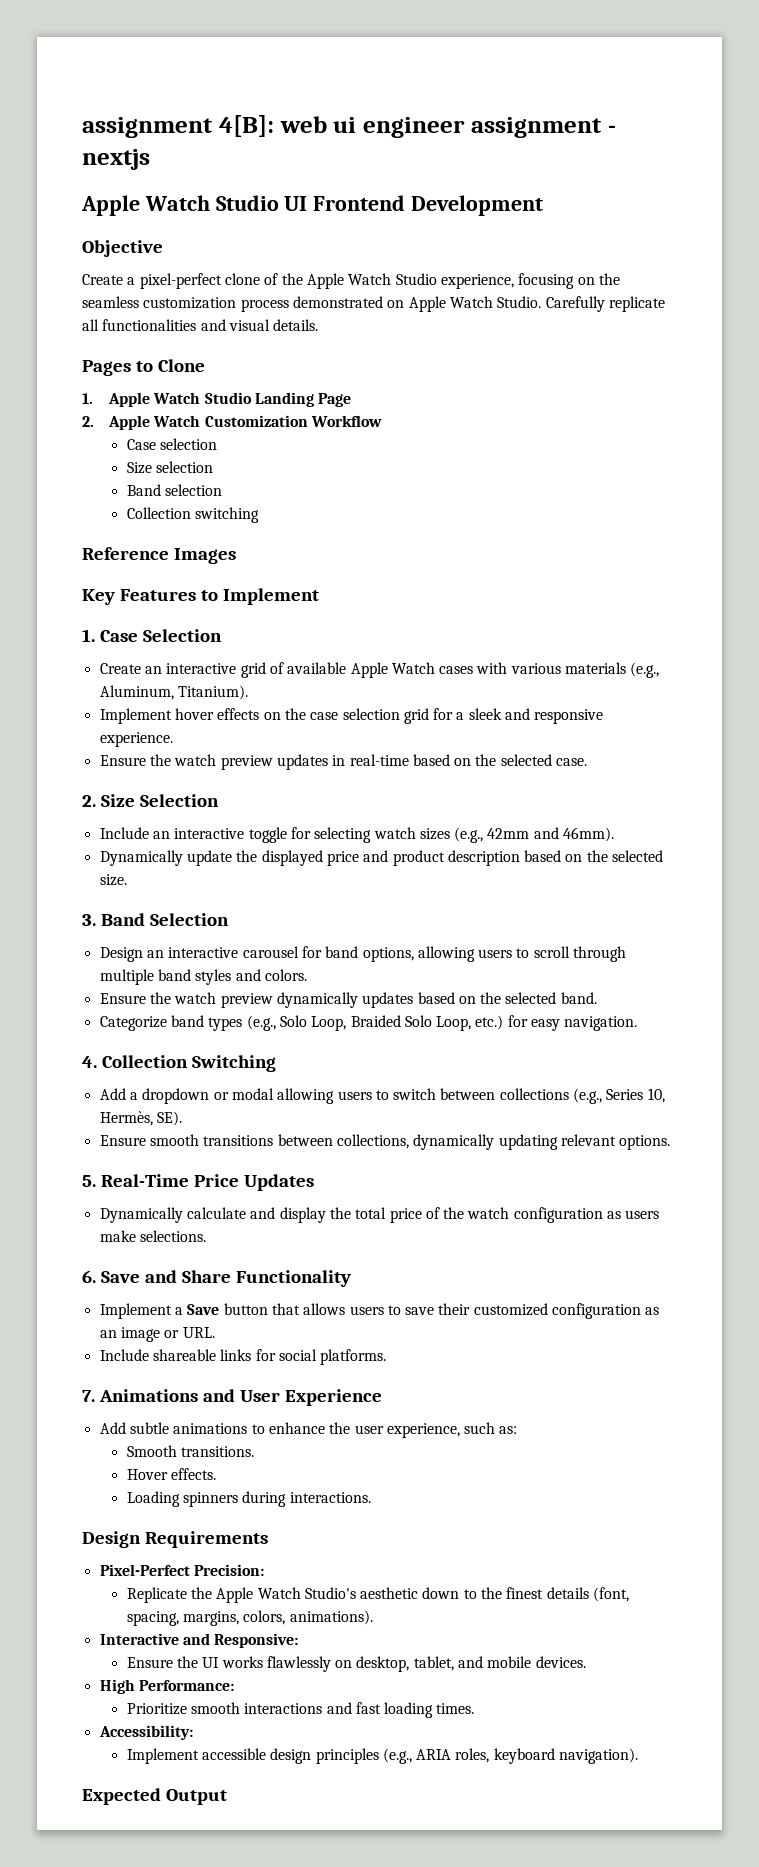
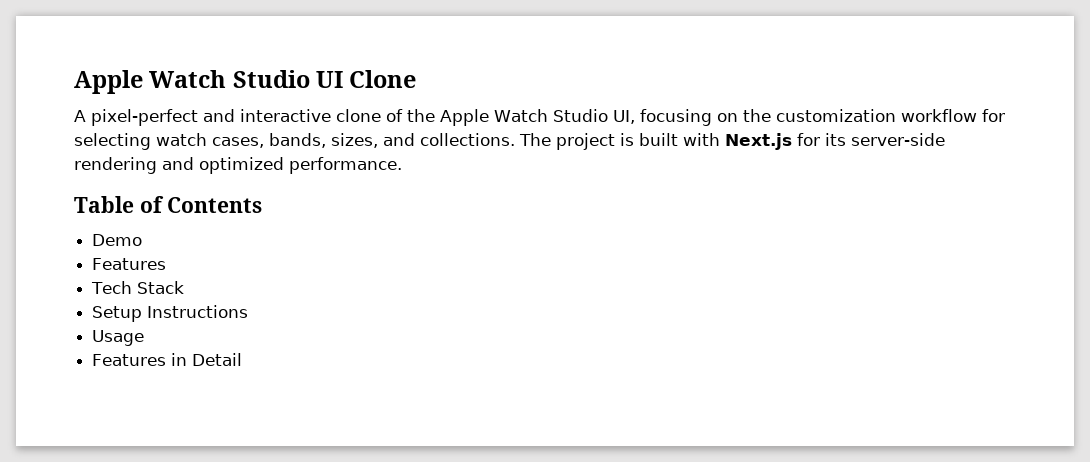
[82,115,616,138] [82,149,150,170] [81,195,544,216] [82,240,163,257] [82,273,222,289] assignment 4[B]: web ui engineer assignment - nextjs // Apple Watch Studio UI Frontend Development // Objective // Create a pixel-perfect -> [74,70,417,94] [74,109,331,126] Apple Watch Studio UI Clone // A pixel-perfect and interactive
[440,274,514,289] experience, -> [612,110,635,124] UI,
[82,296,665,312] [82,319,319,331] [82,359,205,376] [82,392,352,407] [82,415,382,430] [126,438,217,450] [126,461,213,474] [126,484,222,496] [126,507,259,523] [82,547,236,564] [82,588,319,605] [82,629,222,642] [99,662,660,678] [99,685,248,700] [99,708,604,724] [99,732,173,747] [99,754,588,770] [82,794,219,807] [99,827,615,843] [99,850,664,866] [99,874,127,886] [82,913,229,926] [99,946,627,962] [99,969,307,985] [99,992,597,1008] [99,1015,638,1031] [82,1055,276,1072] [99,1088,665,1104] [99,1111,182,1126] [99,1134,671,1150] [82,1174,314,1191] [99,1207,660,1223] [99,1230,206,1242] [82,1270,351,1287] [99,1303,660,1319] [99,1327,215,1342] [99,1349,387,1365] [82,1389,382,1406] [99,1422,518,1438] [126,1445,254,1457] [126,1468,216,1480] [126,1491,371,1507] [82,1531,268,1548] [99,1564,264,1576] [126,1587,630,1603] [126,1610,373,1626] [99,1633,299,1648] [126,1656,586,1672] [99,1679,234,1694] [126,1702,475,1718] [98,1725,193,1740] [126,1748,639,1764] [82,1788,227,1805] seamless customization process demonstrated on Apple Watch Studio. Carefully replicate all functionalities and visual details. // Pages to Clone // 1. Apple Watch Studio Landing Page // 2. Apple Watch Customization Workflow // Case selection // Size selection // Band selection // Collection switching // Reference Images // Key Features to Implement // 1. Case Selection // Create an interactive grid of available Apple Watch cases with various materials (e.g., Aluminum, Titanium). // Implement hover effects on the case selection grid for a sleek and responsive experience. // Ensure the watch preview updates in real-time based on the selected case. // 2. Size Selection // Include an interactive toggle for selecting watch sizes (e.g., 42mm and 46mm). // Dynamically update the displayed price and product description based on the selected size. // 3. Band Selection // Design an interactive carousel for band options, allowing users to scroll through multiple band styles and colors. // Ensure the watch preview dynamically updates based on the selected band. // Categorize band types (e.g., Solo Loop, Braided Solo Loop, etc.) for easy navigation. // 4. Collection Switching // Add a dropdown or modal allowing users to switch between collections (e.g., Series 10, Hermès, SE). // Ensure smooth transitions between collections, dynamically updating relevant options. // 5. Real-Time Price Updates // Dynamically calculate and display the total price of the watch configuration as users make selections. // 6. Save and Share Functionality // Implement a Save button that allows users to save their customized configuration as an image or URL. // Include shareable links for social platforms. // 7. Animations and User Experience // Add subtle animations to enhance the user experience, such as: // Smooth transitions. // Hover effects. // Loading spinners during interactions. // Design Requirements // Pixel-Perfect Precision: // Replicate the Apple Watch Studio's aesthetic down to the finest details (font, spacing, margins, colors, animations). // Interactive and Responsive: // Ensure the UI works flawlessly on desktop, tablet, and mobile devices. // High Performance: // Prioritize smooth interactions and fast loading times. // Accessibility: // Implement accessible design principles (e.g., ARIA roles, keyboard navigation). // Expected Output -> [775,109,1005,122] [74,133,945,150] [74,157,402,174] [74,196,263,213] [92,234,143,246] [92,258,167,270] [91,281,185,294] [92,305,249,322] [92,330,145,346] [92,353,243,366] customization workflow for selecting watch cases, bands, sizes, and collections. The project is built with Next.js for its server-side rendering and optimized performance. // Table of Contents // Demo // Features // Tech Stack // Setup Instructions // Usage // Features in Detail

